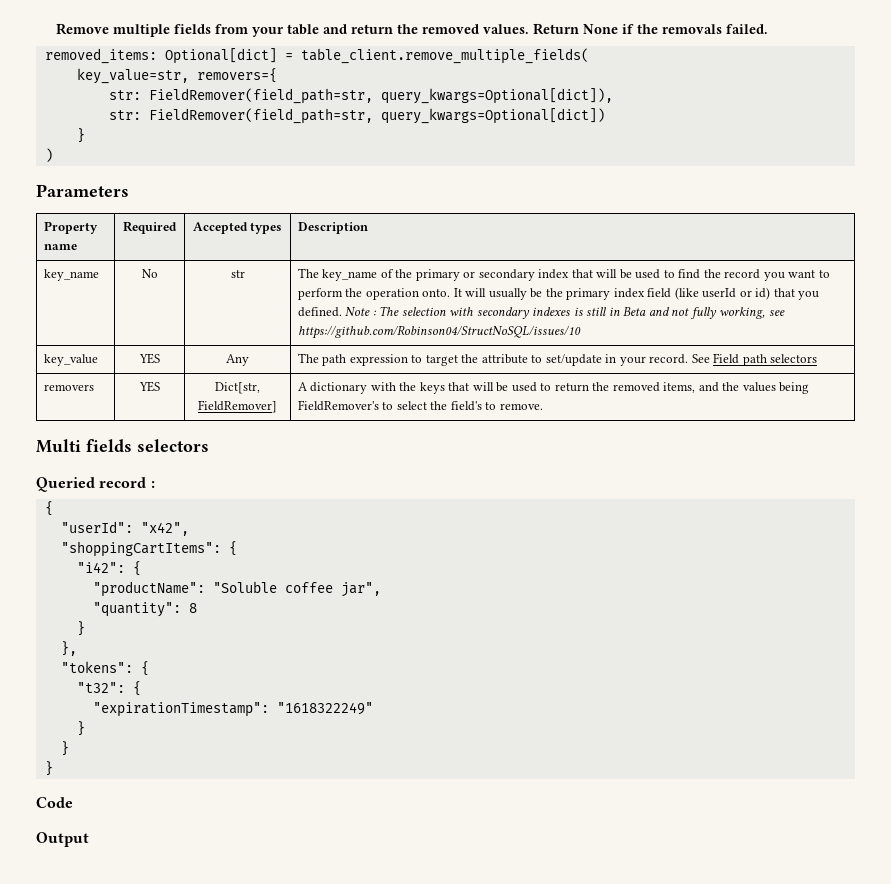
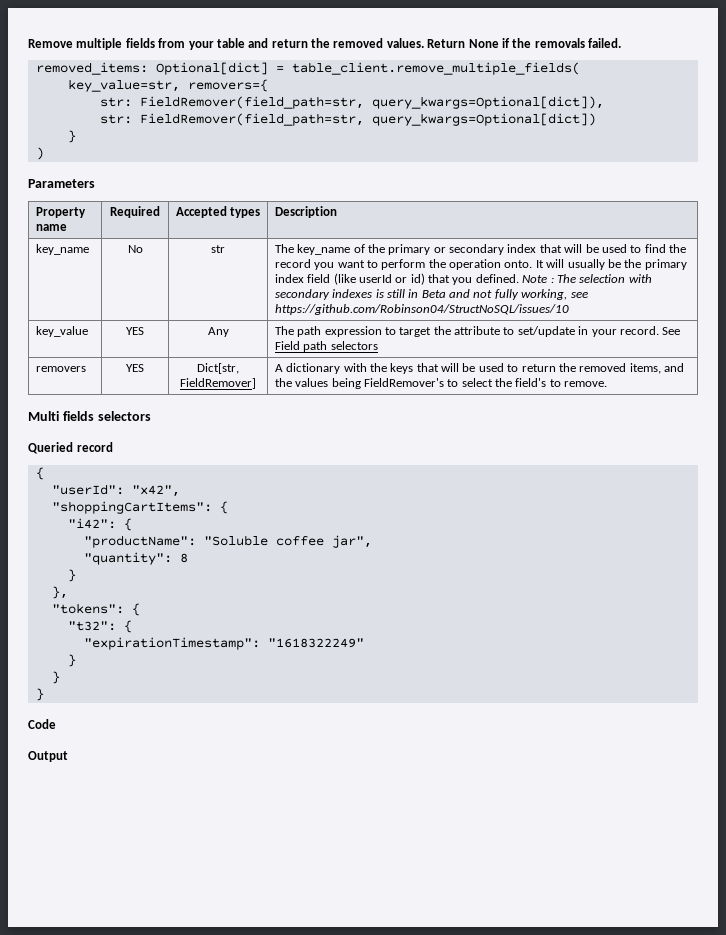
[150,481,155,488] : -> (113, 447) none

